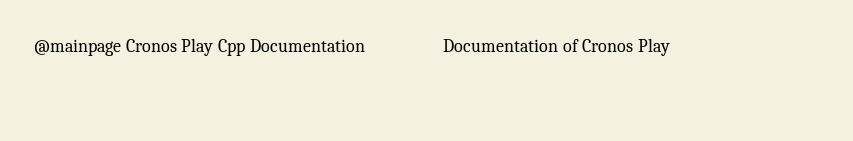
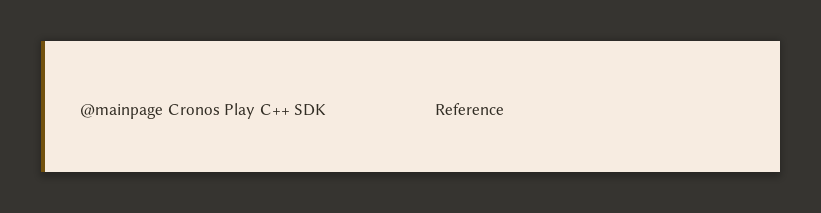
[218,38,671,56] Cpp Documentation Documentation of Cronos Play -> [259,103,504,116] C++ SDK Reference

